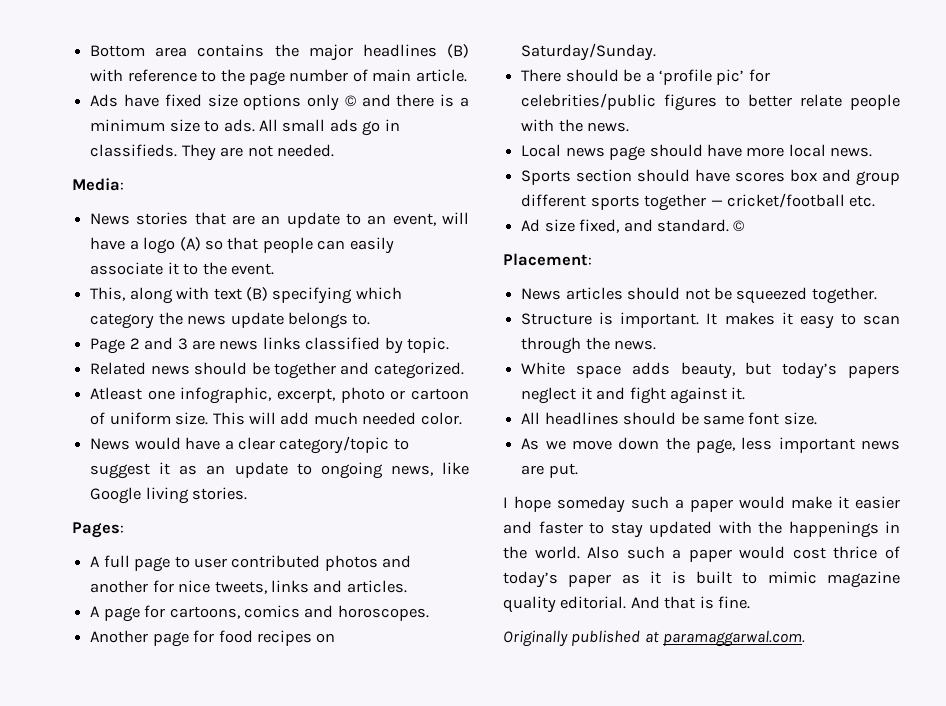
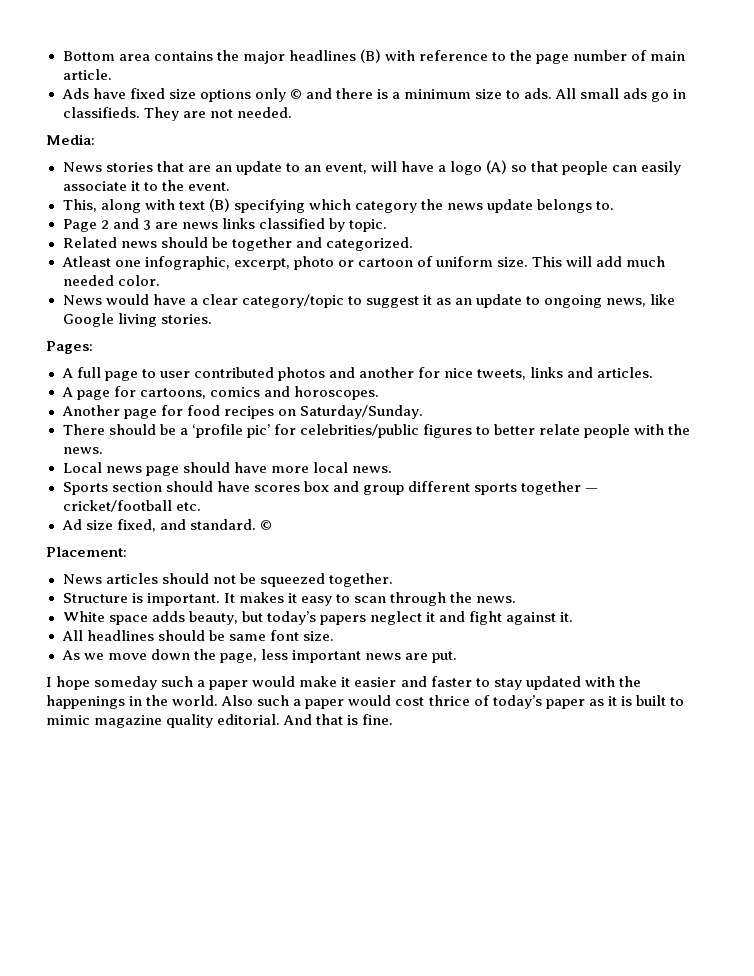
[503,630,806,647] // Originally published at paramaggarwal.com. -> (394, 719) none

